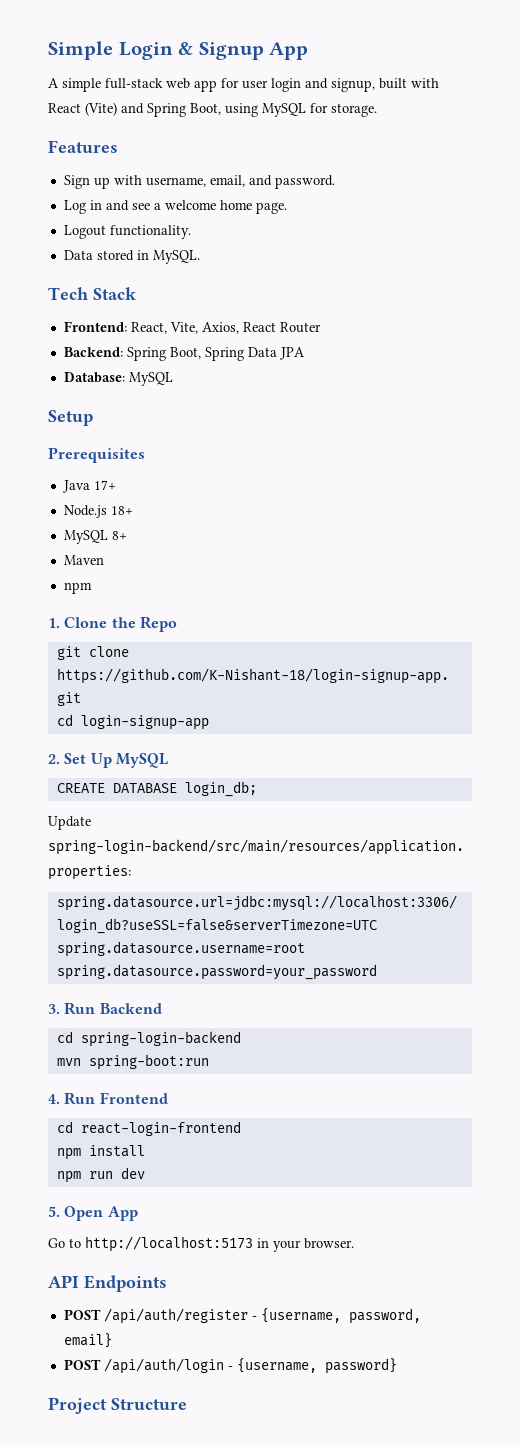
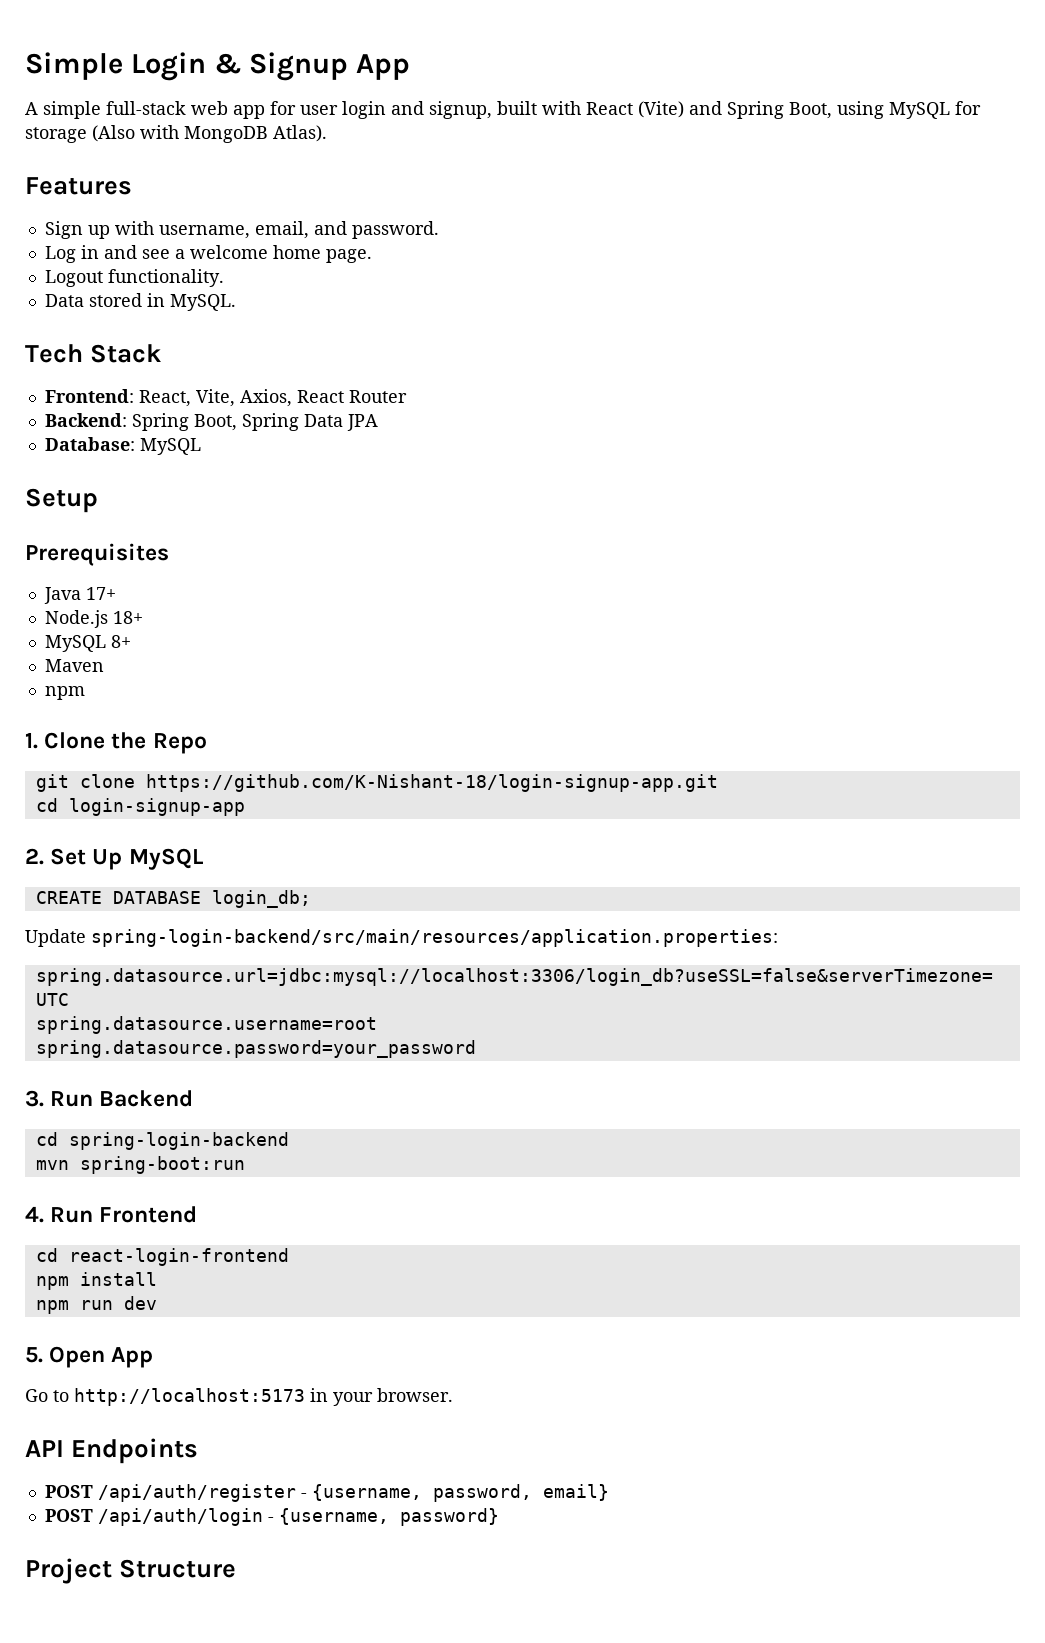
[331,103,377,117] storage. -> [25,125,327,143] storage (Also with MongoDB Atlas).

